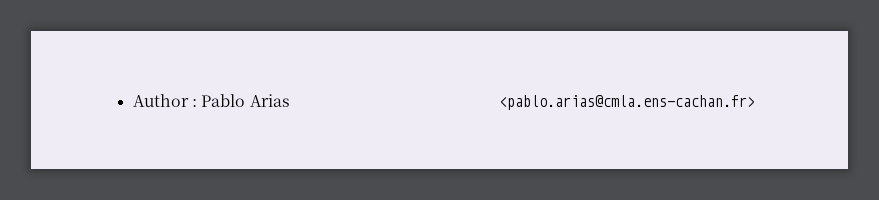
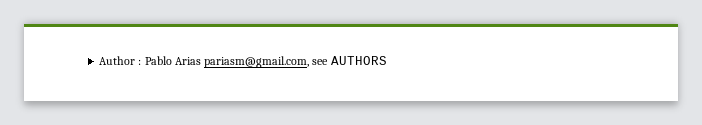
[498,95,755,110] <pablo.arias@cmla.ens-cachan.fr> -> [204,56,387,68] pariasm@gmail.com, see AUTHORS

